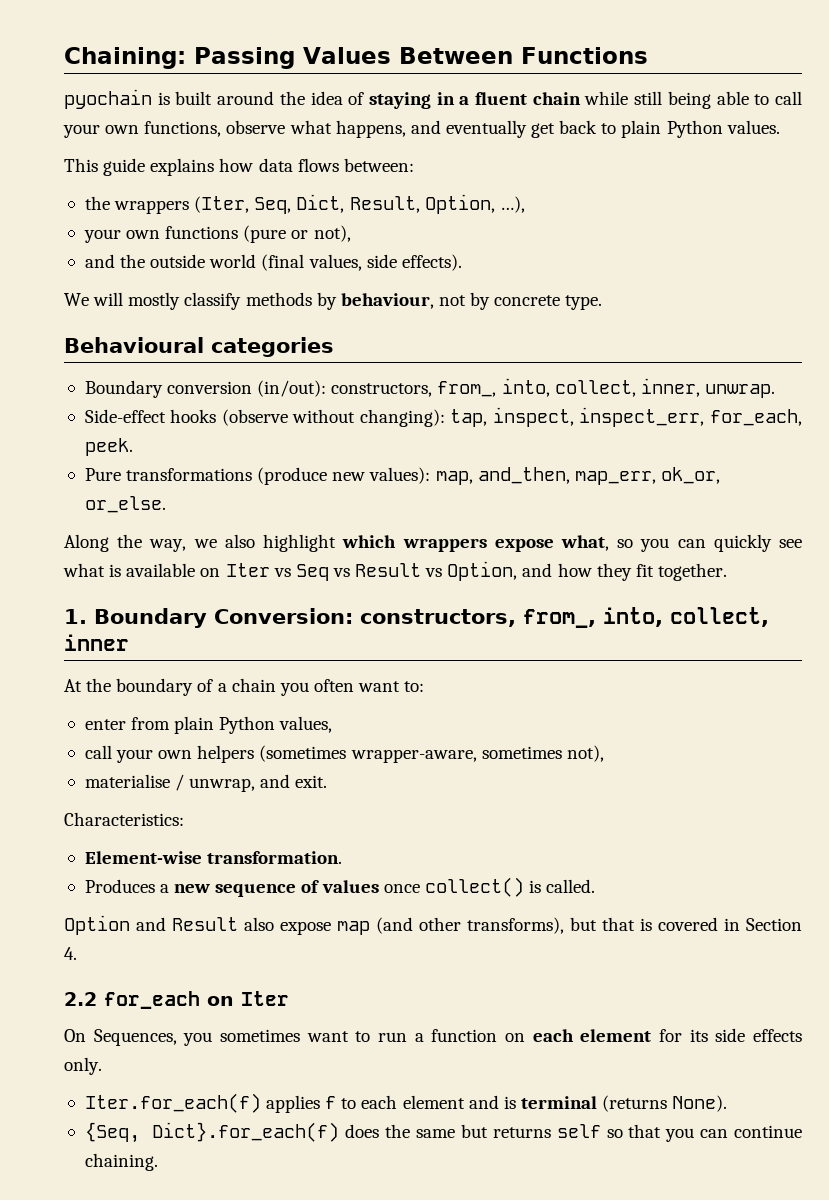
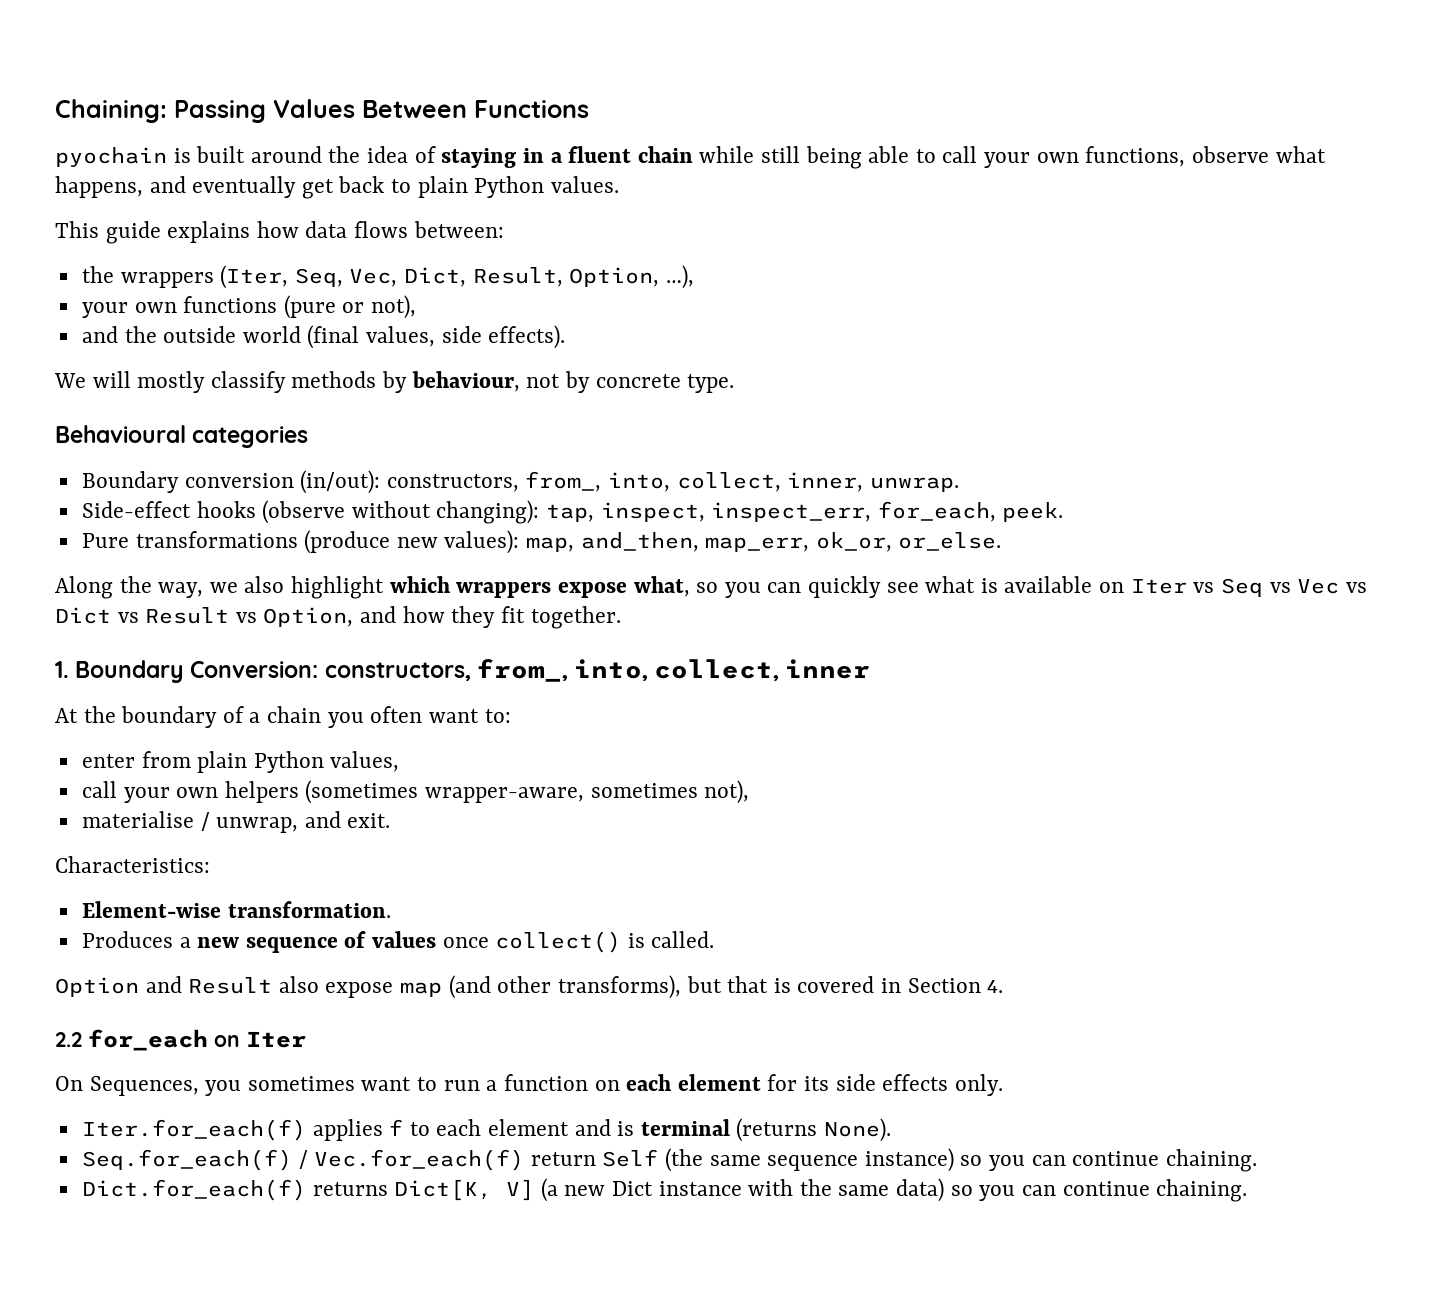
(292, 205) none -> [349,269,398,287] Vec,
(350, 572) none -> [1297,579,1367,594] [55,607,139,624] Vec vs Dict vs
[84,1122,662,1143] {Seq, Dict}.for_each(f) does the same but returns self so that -> [81,1148,1257,1172] [81,1178,973,1202] Seq.for_each(f) / Vec.for_each(f) return Self (the same sequence instance) so you can continue chaining. // Dict.for_each(f) returns Dict[K, V] (a new Dict instance with the same data) so

